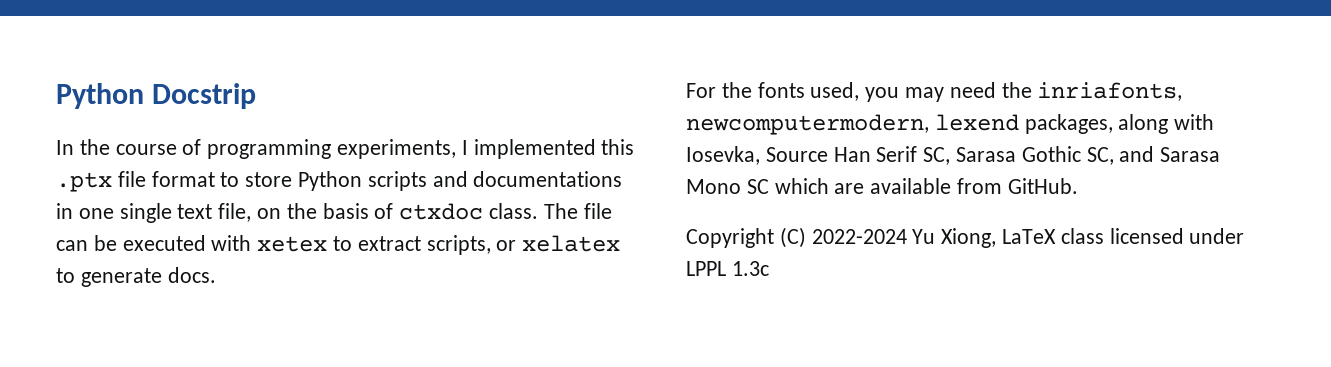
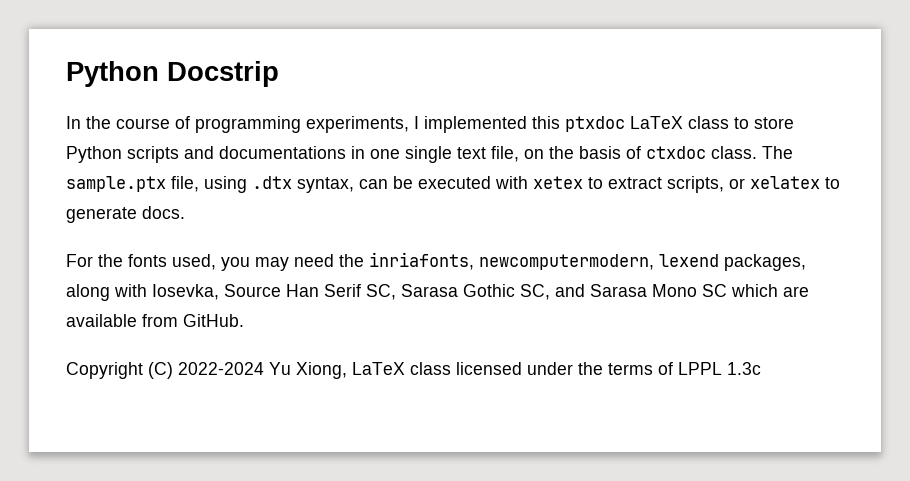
[56,171,215,192] .ptx file format -> [565,116,729,132] ptxdoc LaTeX class
[583,203,612,219] file -> [66,176,354,193] sample.ptx file, using .dtx syntax,
(1245, 236) none -> [578,362,673,375] the terms of

